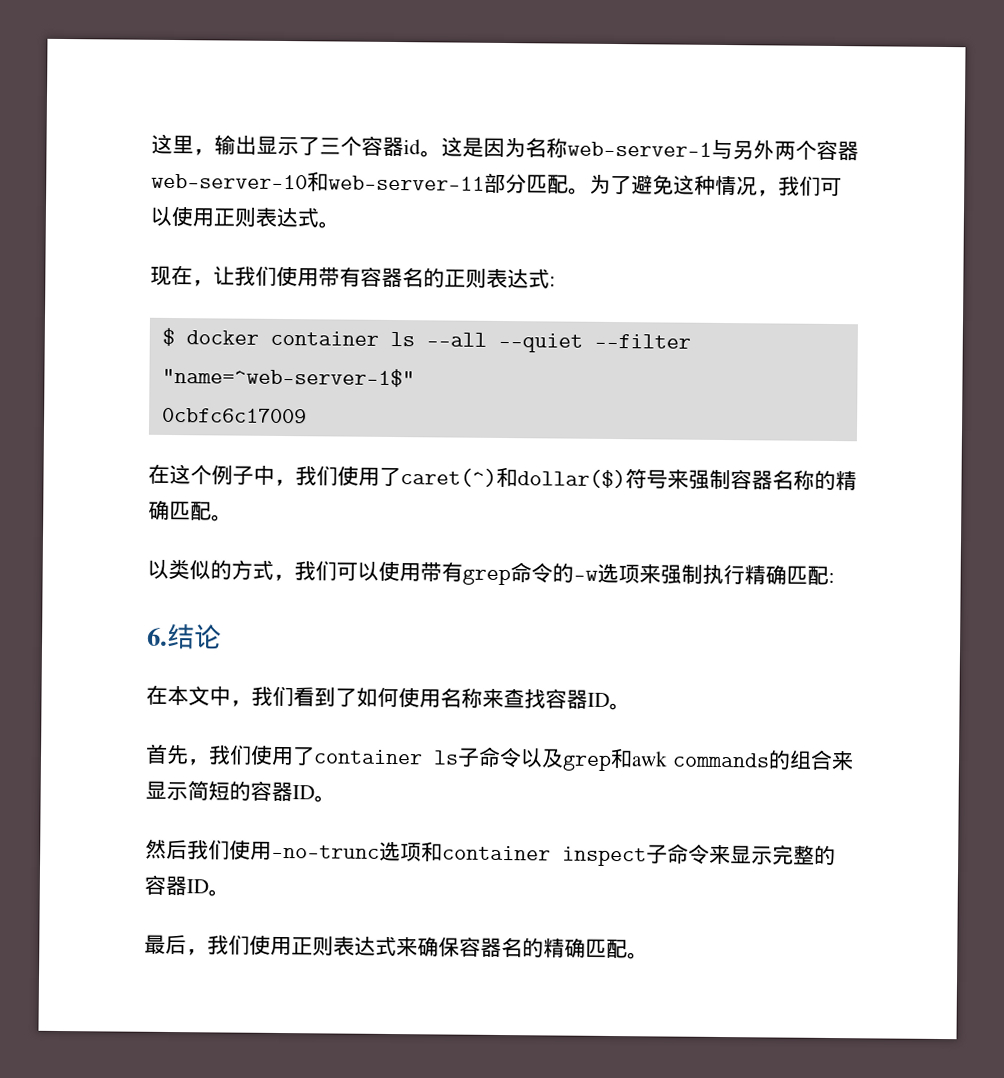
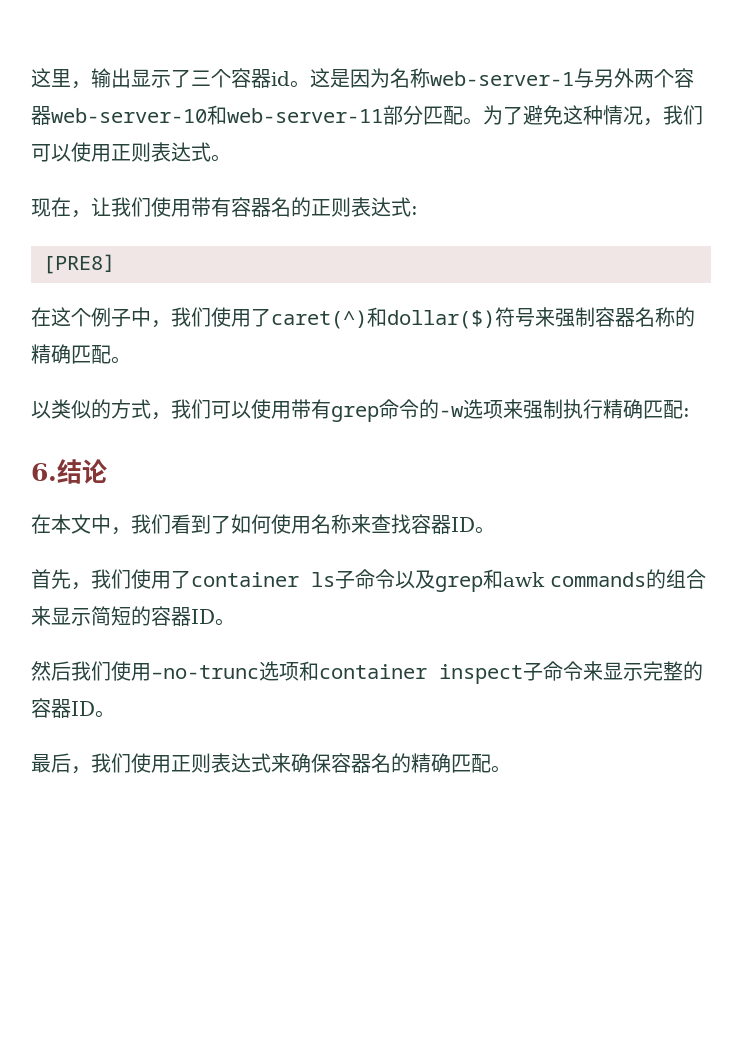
[161,327,691,353] [161,366,415,388] [161,407,307,424] $ docker container ls --all --quiet --filter "name=^web-server-1$" // 0cbfc6c17009 -> [43,254,115,274] [PRE8]

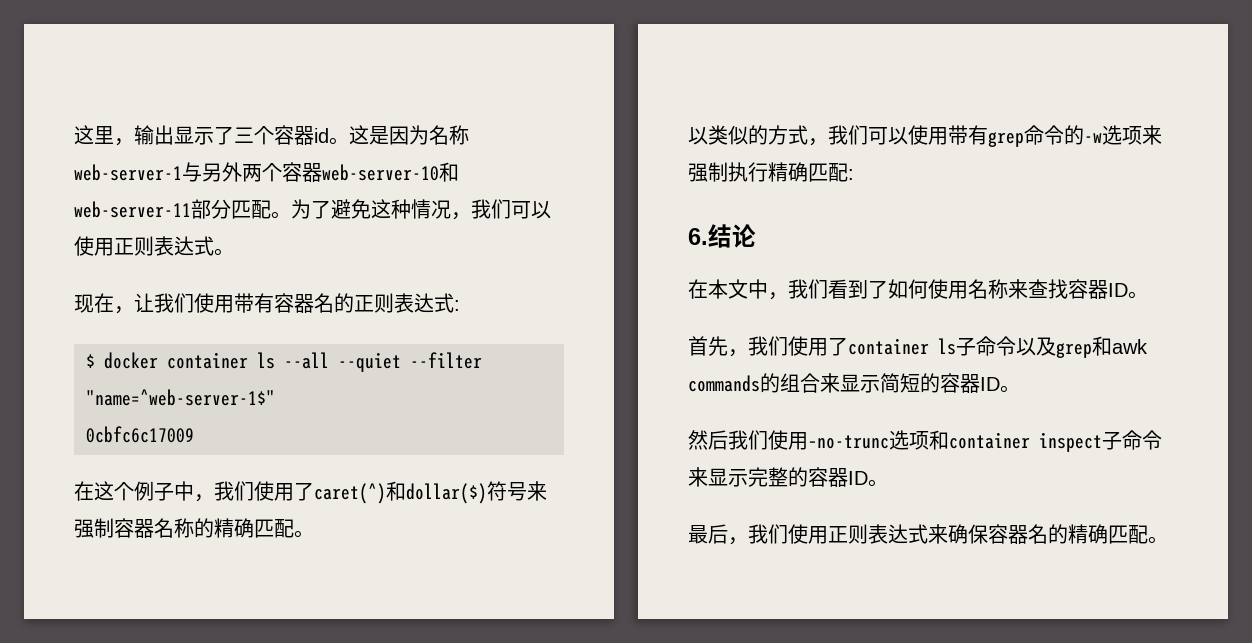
[43,254,115,274] [PRE8] -> [86,352,482,372] [86,389,275,406] [86,426,194,443] $ docker container ls --all --quiet --filter "name=^web-server-1$" // 0cbfc6c17009

